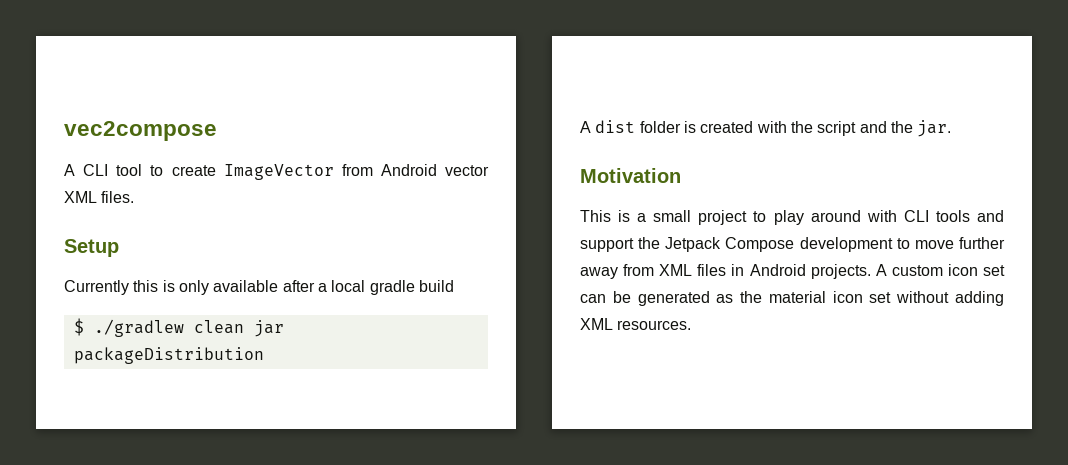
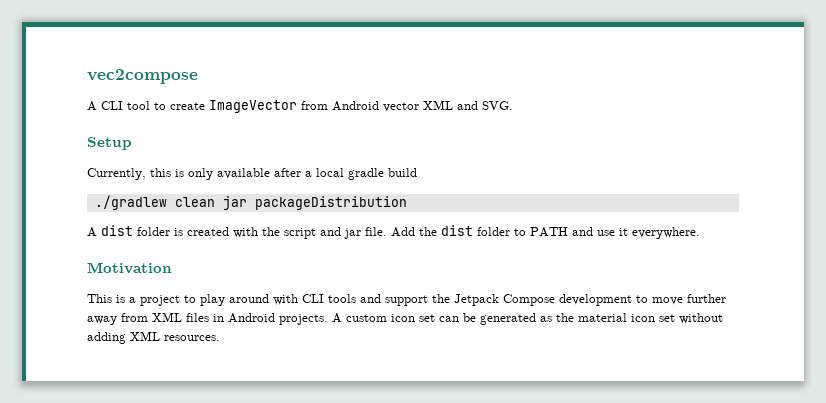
[101,191,135,203] files. -> [457,101,513,110] and SVG.
[64,280,129,295] Currently -> [87,168,146,180] Currently,
[73,318,84,336] $ -> (417, 172) none
[890,120,952,137] the jar. -> [344,225,700,239] jar file. Add the dist folder to PATH and use it everywhere.
[653,210,692,222] small -> (136, 300) none

